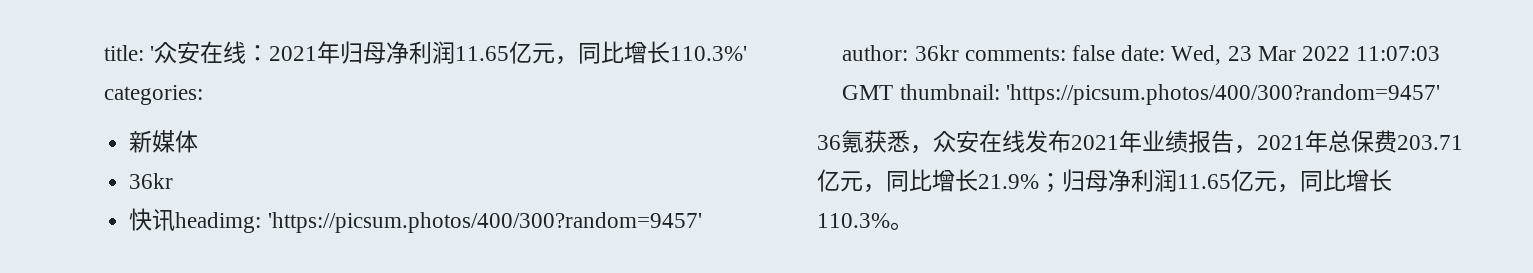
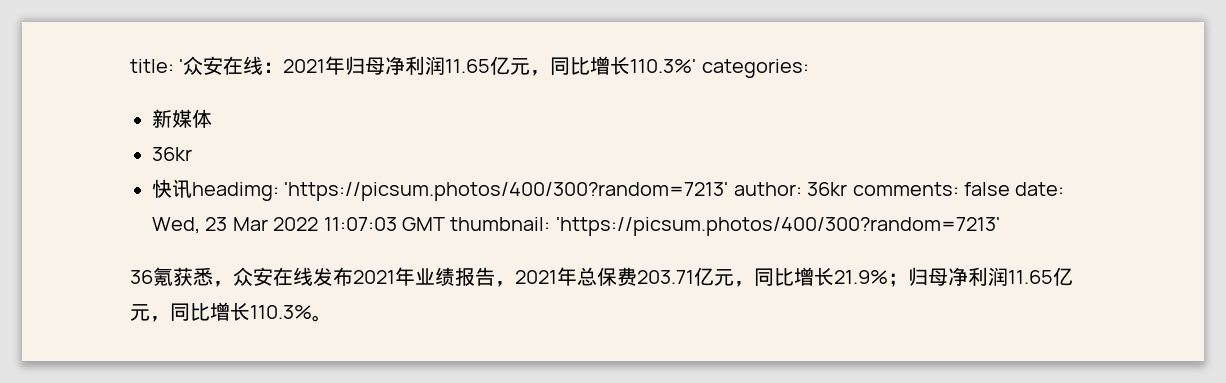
[267,212,702,233] 'https://picsum.photos/400/300?random=9457' -> [284,182,729,201] 'https://picsum.photos/400/300?random=7213'
[1005,84,1440,105] 'https://picsum.photos/400/300?random=9457' -> [555,217,1000,236] 'https://picsum.photos/400/300?random=7213'

